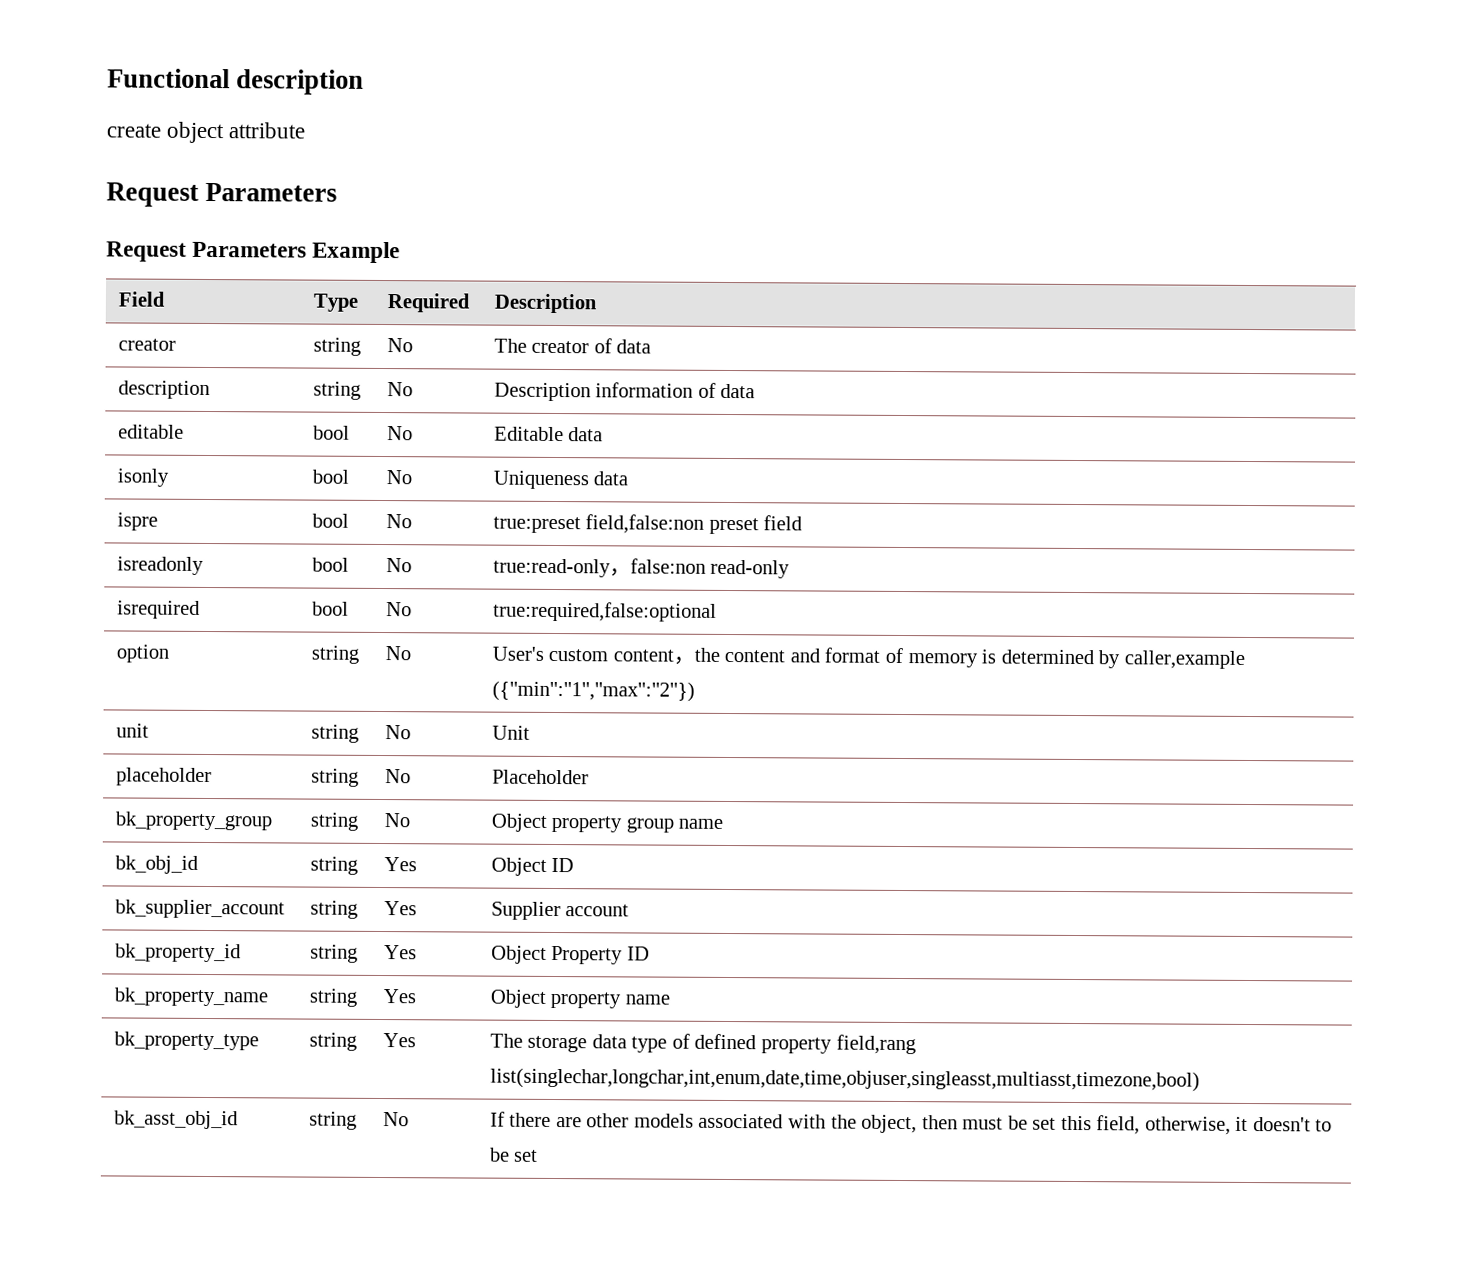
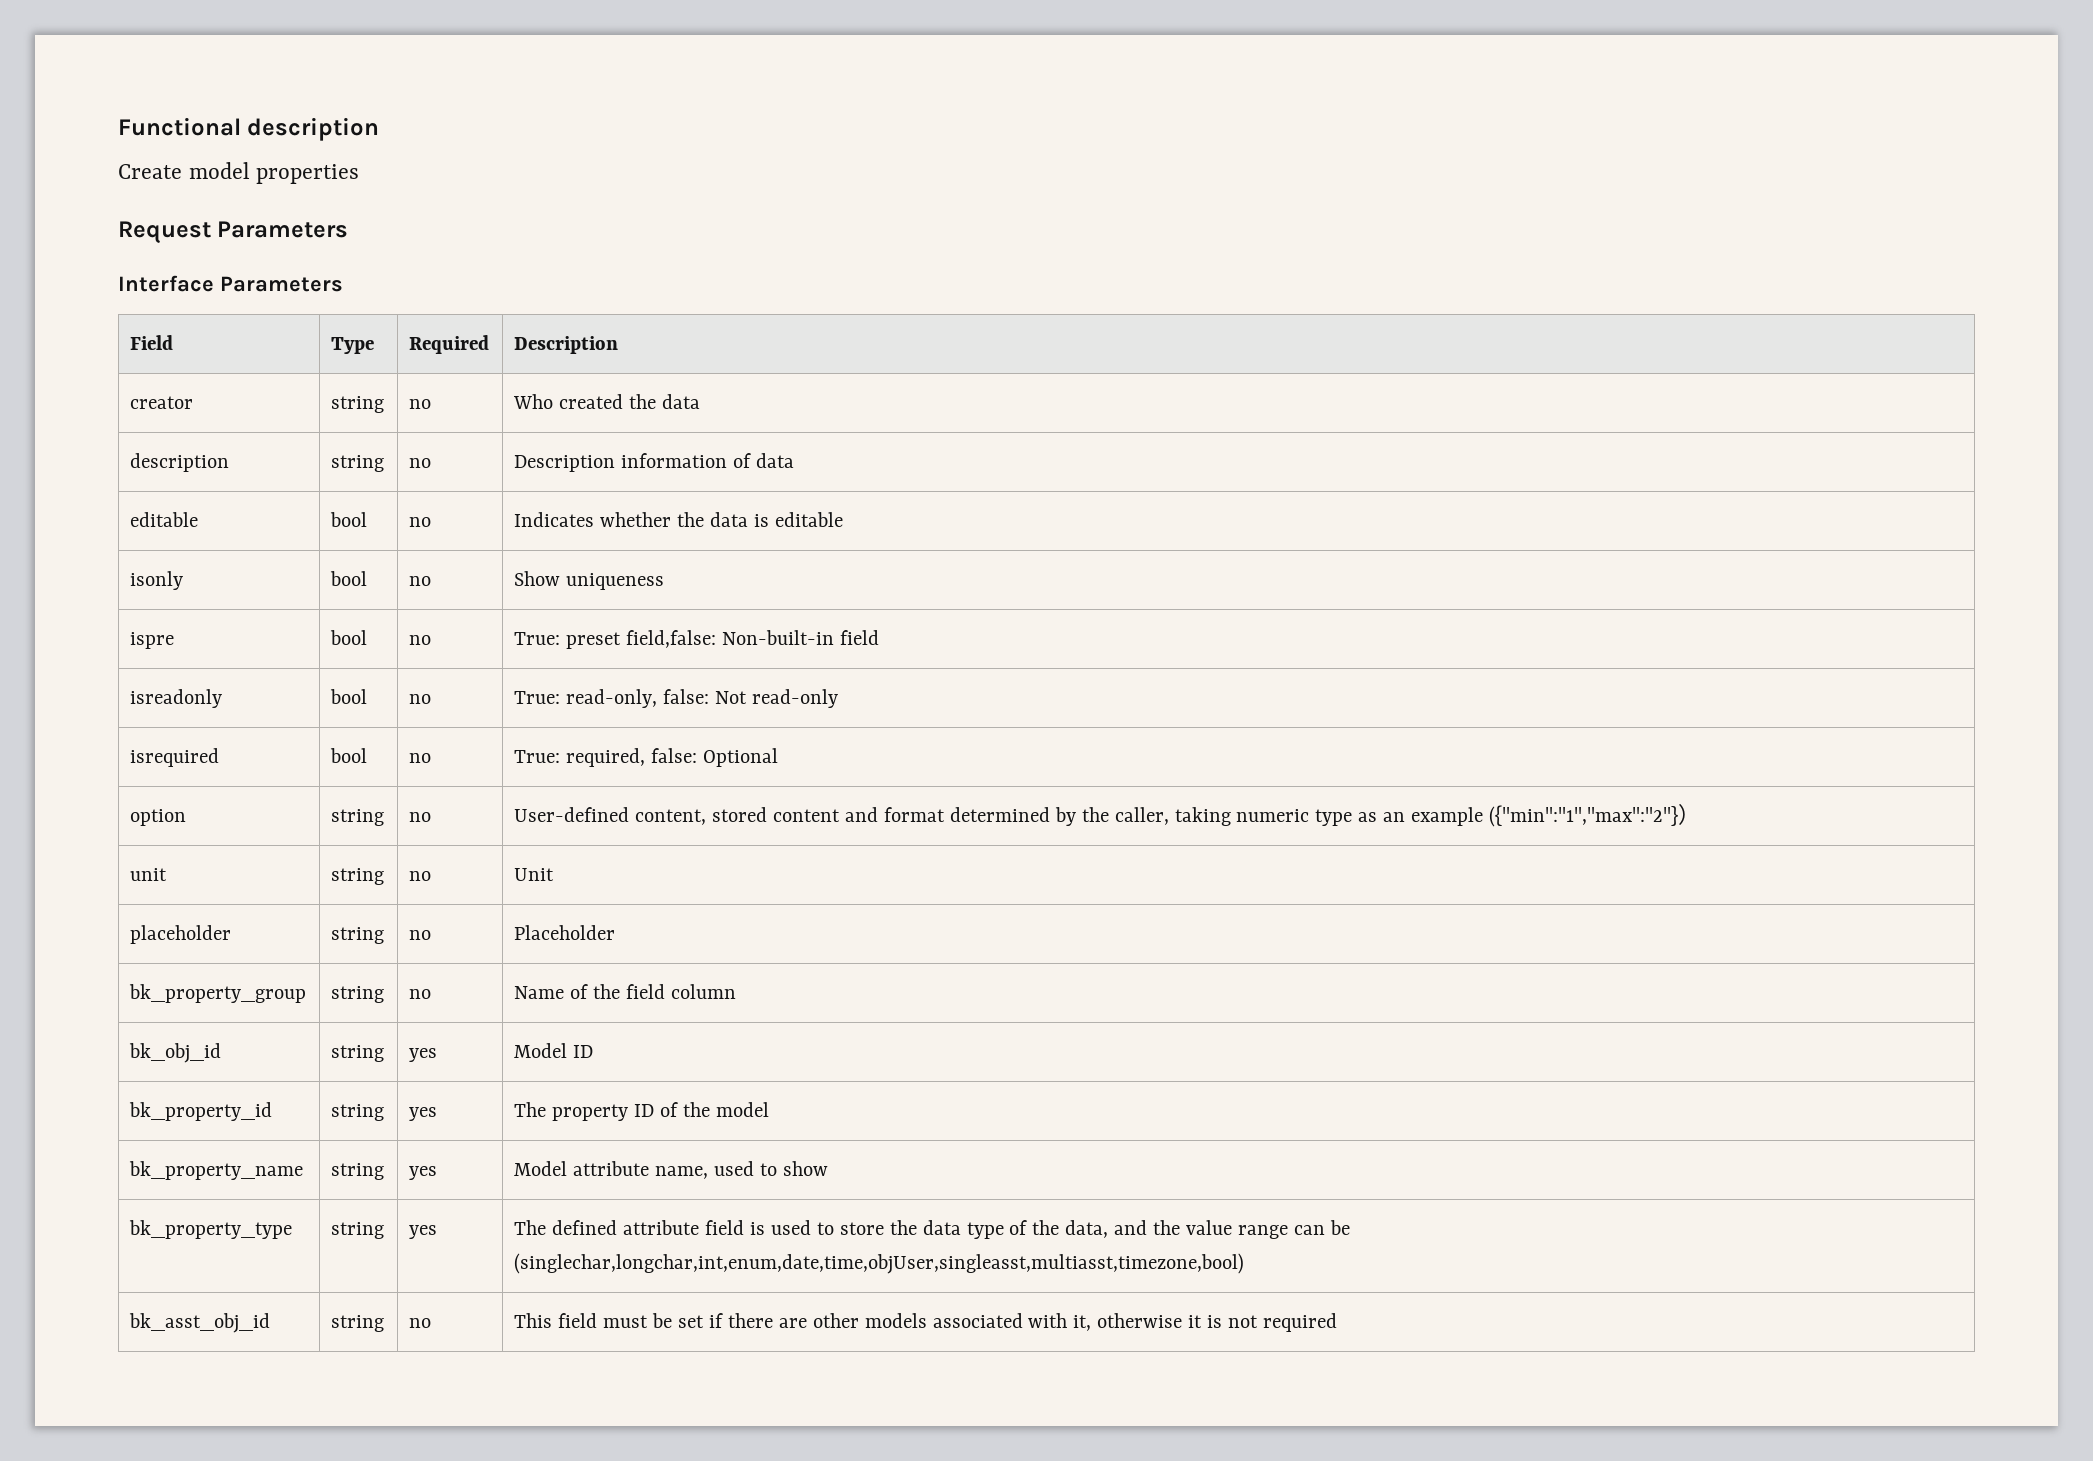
[106,121,306,144] create object attribute -> [118,162,360,184] Create model properties
[106,241,401,264] Request Parameters Example -> [118,275,343,292] Interface Parameters
[386,338,413,353] [493,338,612,354] No | The creator of -> [409,399,432,409] [513,394,657,409] no | Who created the
[386,382,413,397] No -> [409,458,432,468] no
[386,426,413,441] [493,426,604,442] No | Editable data -> [409,517,432,527] [514,512,843,527] no | Indicates whether the data is editable
[385,470,412,485] [492,470,629,490] No | Uniqueness data -> [409,576,432,586] [514,571,665,590] no | Show uniqueness
[385,514,412,529] [492,514,803,535] [116,556,204,575] [311,557,349,572] [385,558,412,573] [492,558,791,579] [116,600,200,619] [311,601,349,616] [385,602,412,617] [492,601,717,622] [115,644,169,663] [310,645,359,664] [384,646,411,661] [491,646,1245,669] [491,680,695,702] No | true:preset field,false:non preset field // isreadonly | bool | No | true:read-only，false:non read-only // isrequired | bool | No | true:required,false:optional // option | string | No | User's custom content，the content and format of memory is determined by caller,example ({"min":"1","max":"2"}) -> [409,635,432,645] [514,630,879,649] [130,689,223,708] [330,689,368,704] [409,694,432,704] [514,689,838,708] [130,748,220,767] [330,748,368,763] [409,753,432,763] [514,748,778,767] [130,809,187,826] [331,809,385,826] [409,812,432,822] [514,804,1701,827] no | True: preset field,false: Non-built-in field // isreadonly | bool | no | True: read-only, false: Not read-only // isrequired | bool | no | True: required, false: Optional // option | string | no | User-defined content, stored content and format determined by the caller, taking numeric type as an example ({"min":"1","max":"2"}）
[384,725,411,740] No -> [409,871,432,881] no
[384,769,411,784] No -> [409,930,432,940] no
[383,813,410,828] [490,813,724,833] No | Object property group name -> [409,989,432,999] [514,984,736,999] no | Name of the field column
[383,857,417,872] [490,857,575,876] [114,899,285,919] [309,900,358,919] [383,901,417,916] [490,901,630,921] [114,943,241,963] [309,944,358,963] [383,945,417,960] [490,945,650,965] [113,987,268,1007] [308,988,357,1007] [382,989,416,1004] [489,989,670,1009] Yes | Object ID // bk_supplier_account | string | Yes | Supplier account // bk_property_id | string | Yes | Object Property ID // bk_property_name | string | Yes | Object property name -> [409,1048,438,1062] [514,1043,594,1058] [129,1102,273,1121] [331,1104,385,1121] [409,1107,438,1121] [514,1102,769,1121] [129,1161,304,1180] [331,1163,385,1180] [409,1166,438,1180] [514,1161,828,1179] yes | Model ID // bk_property_id | string | yes | The property ID of the model // bk_property_name | string | yes | Model attribute name, used to show
[382,1033,416,1048] [489,1033,916,1055] [489,1067,1200,1092] [113,1110,238,1130] [308,1111,357,1130] [382,1112,409,1127] [489,1111,505,1127] Yes | The storage data type of defined property field,rang list(singlechar,longchar,int,enum,date,time,objuser,singleasst,multiasst,timezone,bool) // bk_asst_obj_id | string | No | If -> [409,1225,438,1239] [514,1220,1350,1239] [514,1253,1245,1274] [129,1313,271,1333] [331,1315,385,1332] [409,1318,432,1328] [514,1313,723,1328] yes | The defined attribute field is used to store the data type of the data, and the value range can be (singlechar,longchar,int,enum,date,time,objUser,singleasst,multiasst,timezone,bool) // bk_asst_obj_id | string | no | This field must be set if
[830,1114,1333,1135] [488,1147,539,1162] the object, then must be set this field, otherwise, it doesn't to be set -> [1073,1313,1338,1332] it, otherwise it is not required

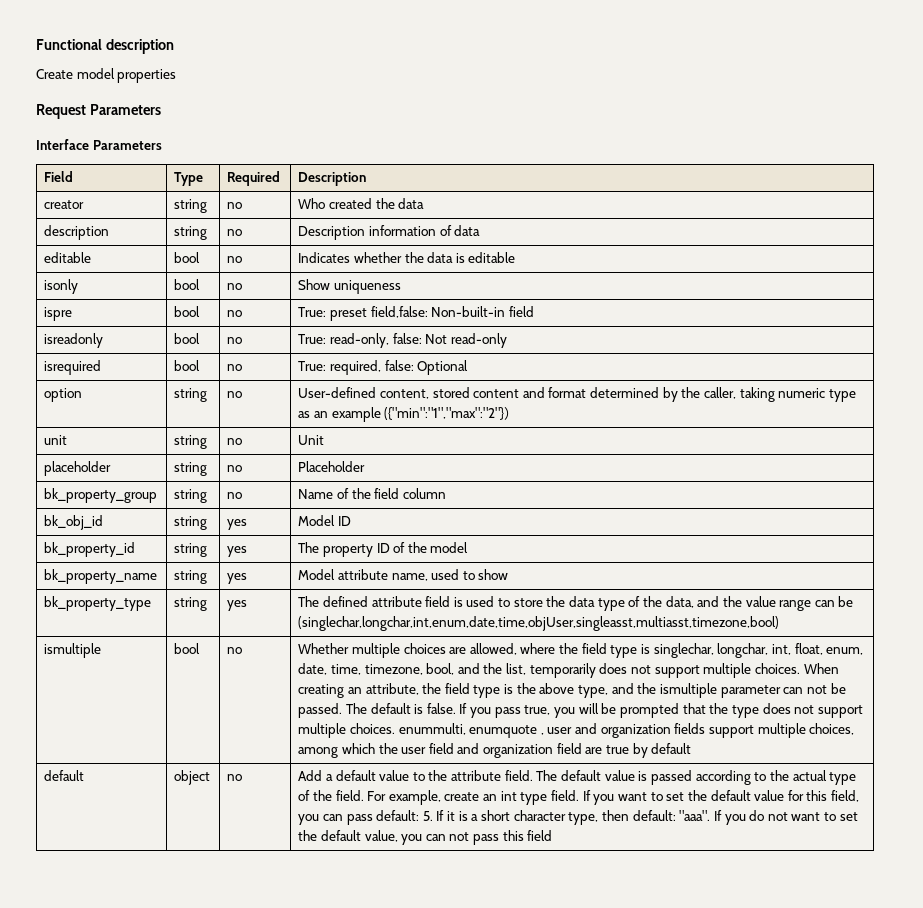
[129,1313,271,1333] [331,1315,385,1332] [409,1318,432,1328] [514,1313,1338,1332] bk_asst_obj_id | string | no | This field must be set if there are other models associated with it, otherwise it is not required -> [44,643,102,658] [174,643,201,654] [227,647,243,654] [298,643,864,658] [298,663,839,678] [298,683,846,698] [298,703,863,718] [298,723,855,738] [298,743,692,758] [44,770,85,781] [174,770,211,785] [227,774,243,781] [298,770,857,785] [298,790,860,805] [298,810,858,825] [298,830,553,845] ismultiple | bool | no | Whether multiple choices are allowed, where the field type is singlechar, longchar, int, float, enum, date, time, timezone, bool, and the list, temporarily does not support multiple choices. When creating an attribute, the field type is the above type, and the ismultiple parameter can not be passed. The default is false. If you pass true, you will be prompted that the type does not support multiple choices. enummulti, enumquote , user and organization fields support multiple choices, among which the user field and organization field are true by default // default | object | no | Add a default value to the attribute field. The default value is passed according to the actual type of the field. For example, create an int type field. If you want to set the default value for this field, you can pass default: 5. If it is a short character type, then default: "aaa". If you do not want to set the default value, you can not pass this field

